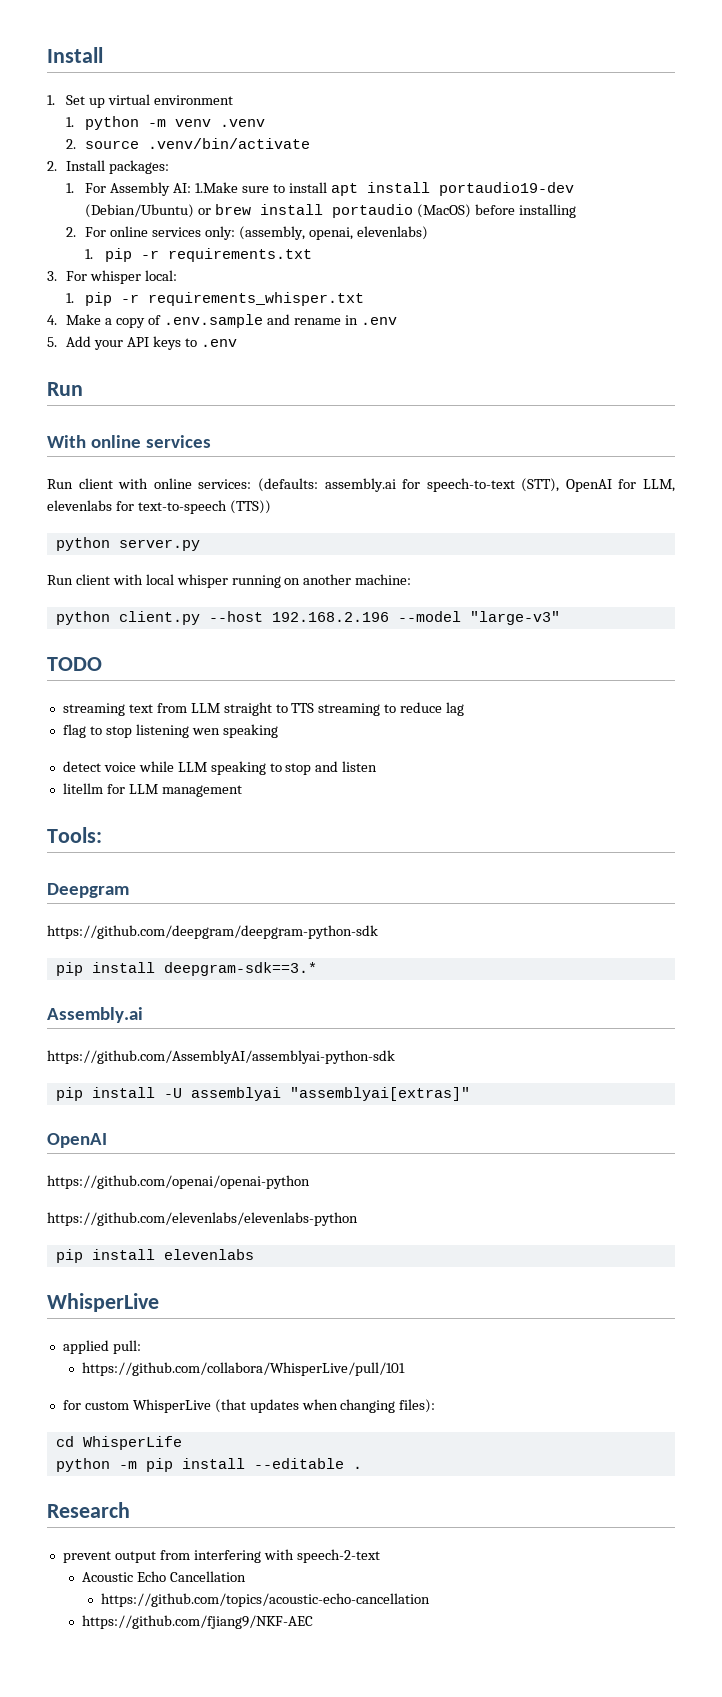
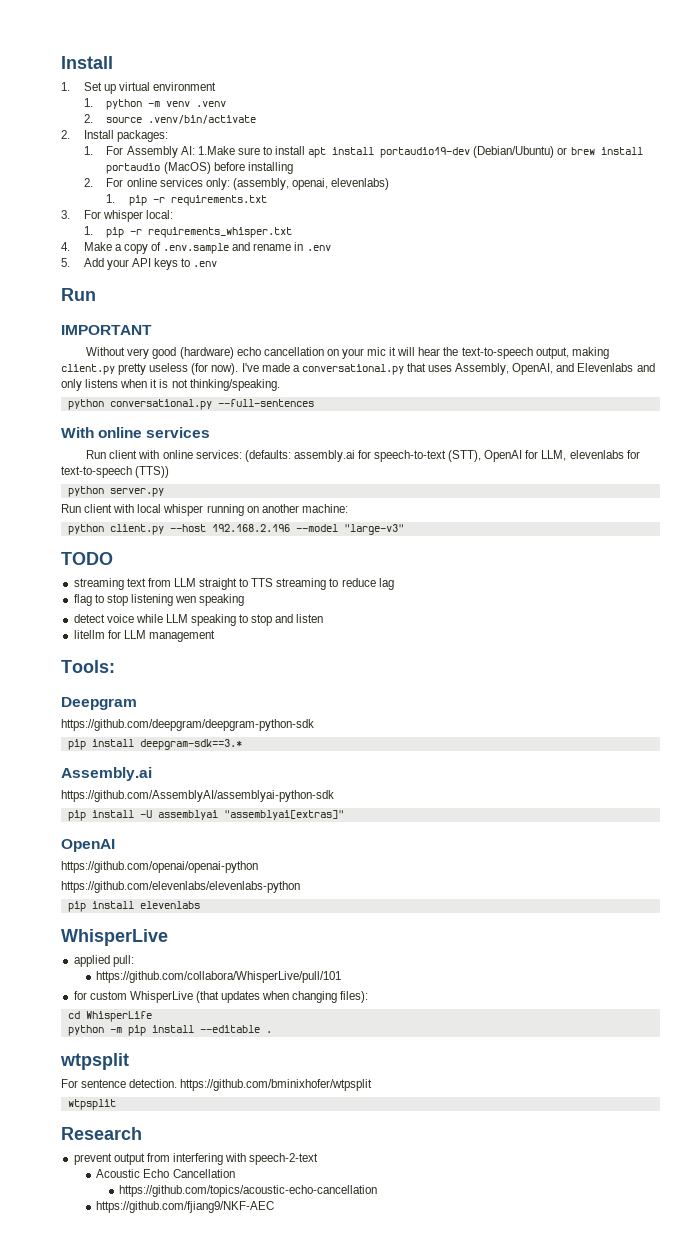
(83, 389) none -> [61,325,152,335] [86,347,609,359] [61,363,655,375] [61,379,280,391] [67,399,314,410] // IMPORTANT // Without very good (hardware) echo cancellation on your mic it will hear the text-to-speech output, making client.py pretty useless (for now). I've made a conversational.py that uses Assembly, OpenAI, and Elevenlabs and only listens when it is not thinking/speaking. // python conversational.py --full-sentences
(362, 1467) none -> [60,1053,129,1070] [61,1079,373,1091] [67,1099,116,1110] // wtpsplit // For sentence detection. https://github.com/bminixhofer/wtpsplit // wtpsplit

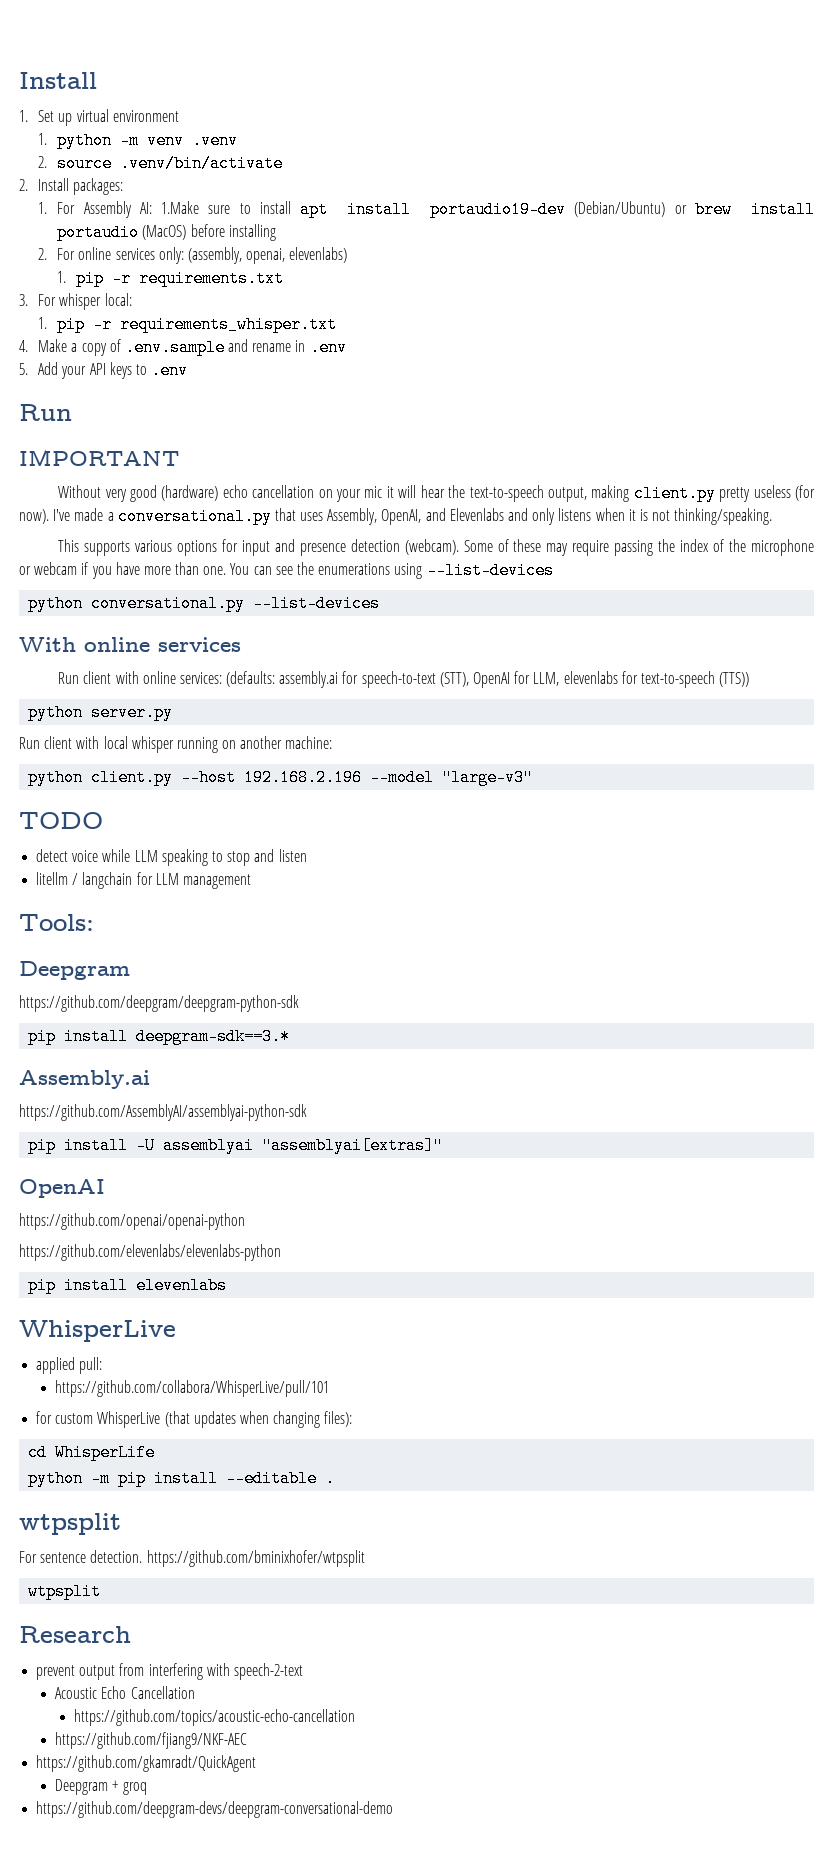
(280, 385) none -> [58,539,815,556] [19,562,554,579] // This supports various options for input and presence detection (webcam). Some of these may require passing the index of the microphone or webcam if you have more than one. You can see the enumerations using --list-devices
[217,399,314,407] --full-sentences -> [253,595,381,612] --list-devices
[73,578,394,590] [73,594,245,606] // streaming text from LLM straight to TTS streaming to reduce lag // flag to stop listening wen speaking -> (103, 820) none
(105, 634) none -> [72,872,133,889] / langchain
(275, 1207) none -> [36,1755,257,1772] [55,1779,147,1795] [36,1801,394,1818] // https://github.com/gkamradt/QuickAgent // Deepgram + groq // https://github.com/deepgram-devs/deepgram-conversational-demo

